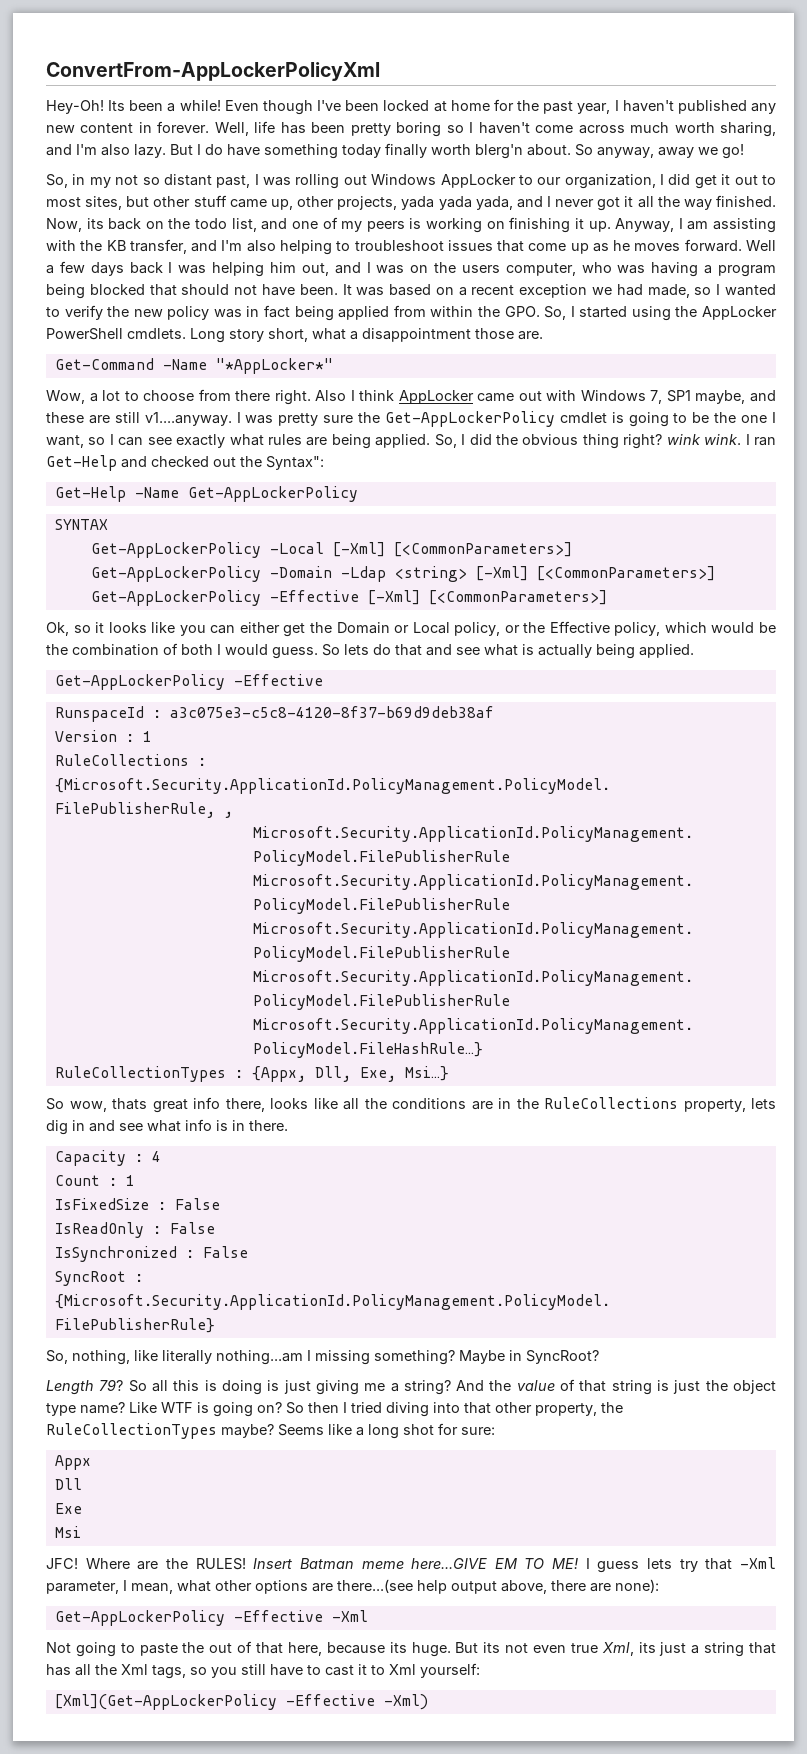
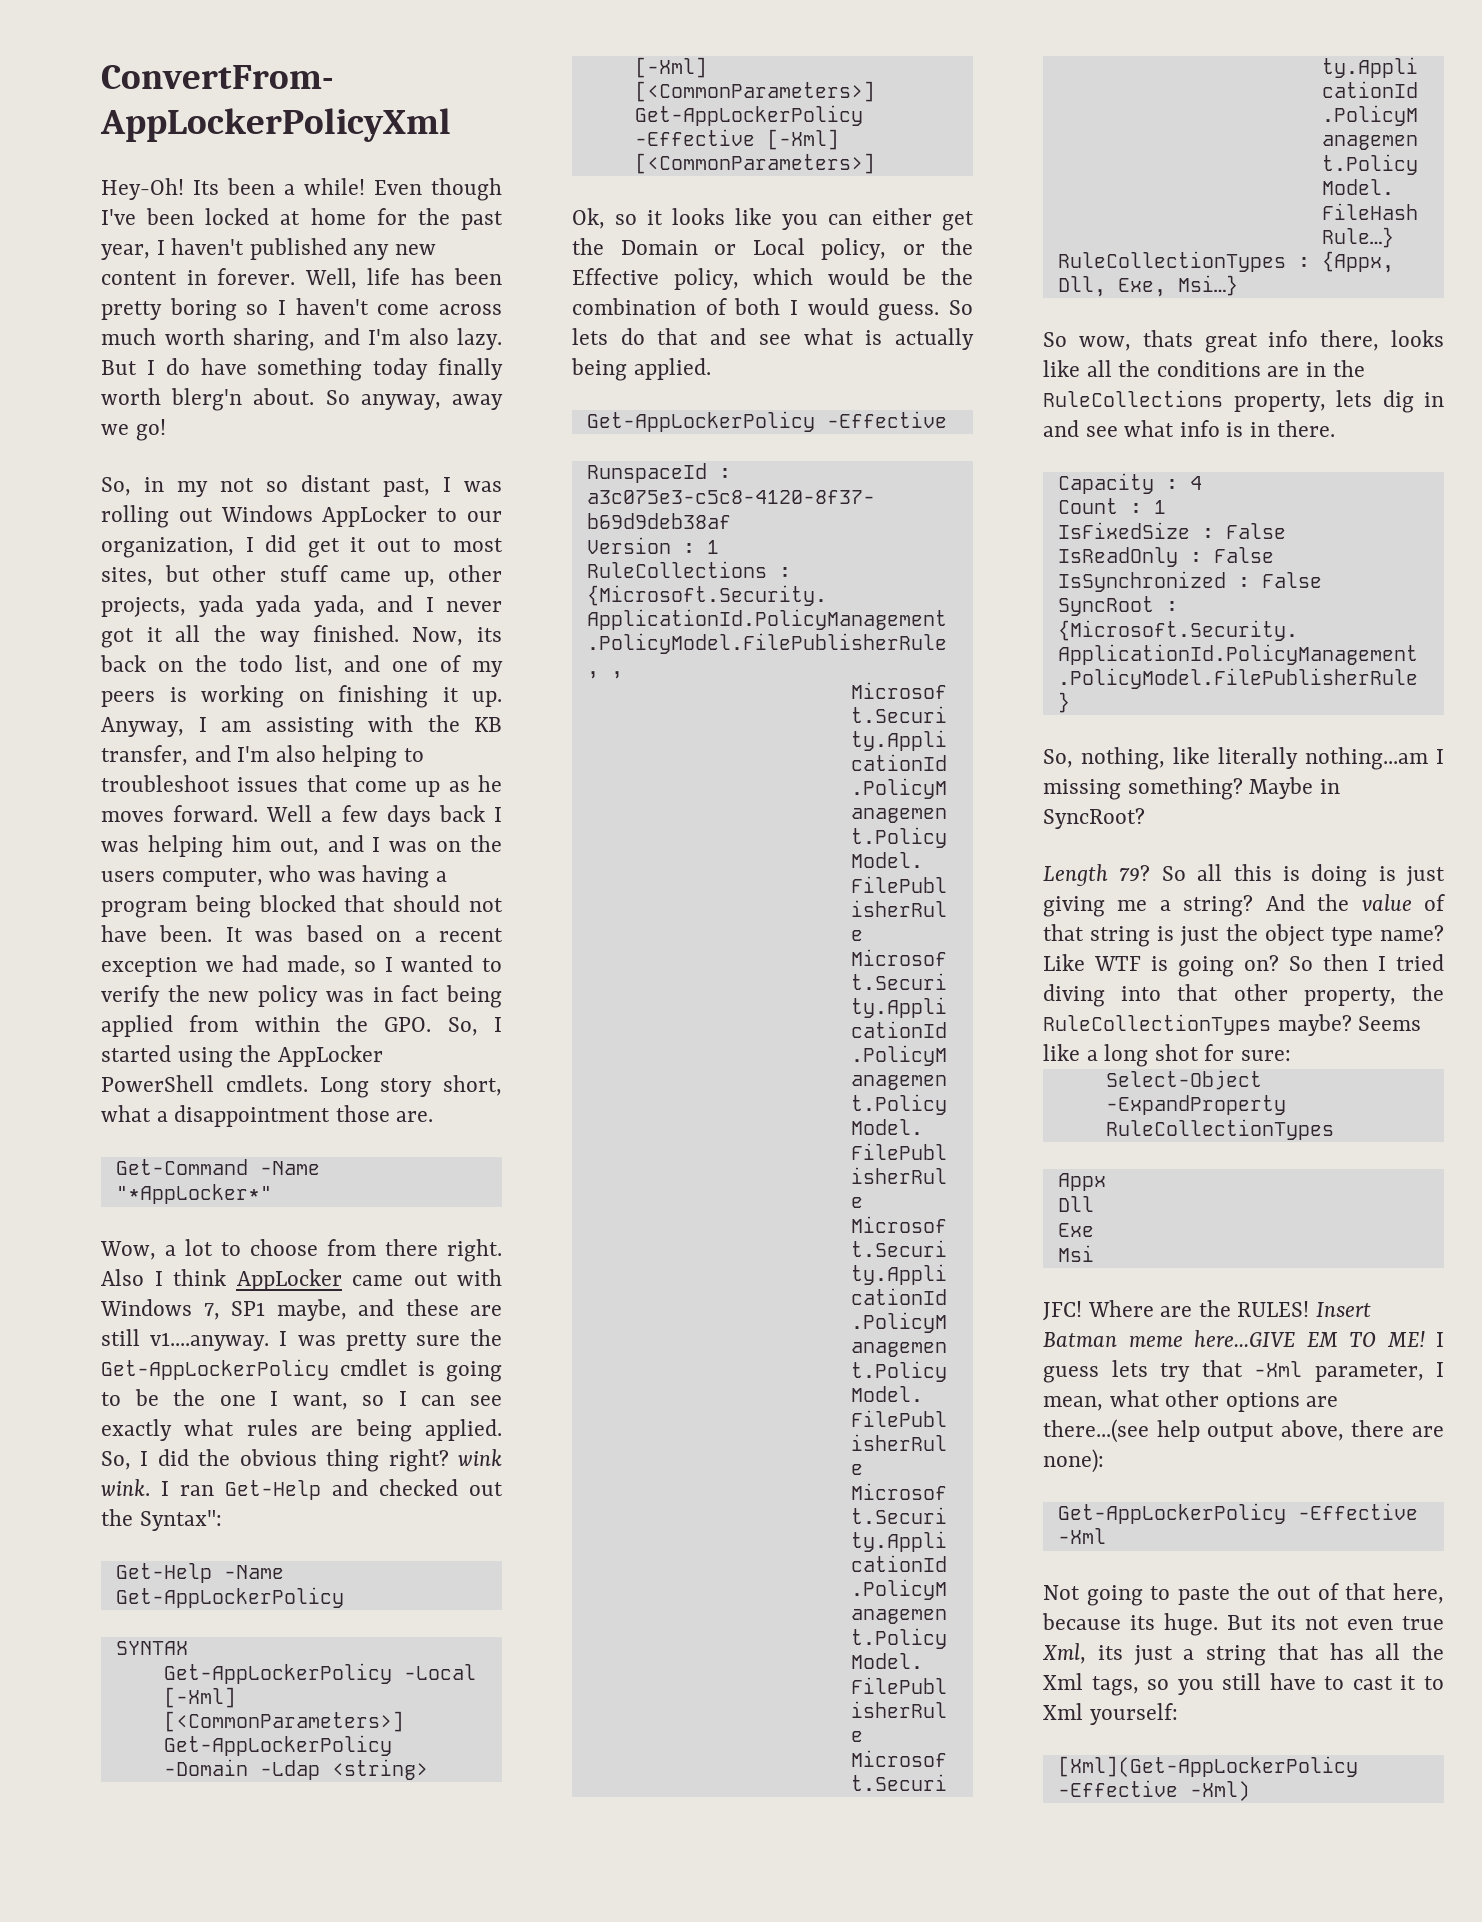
(495, 1431) none -> [1105,1070,1262,1090] [1105,1095,1286,1115] [1105,1119,1334,1140] // Select-Object -ExpandProperty RuleCollectionTypes

